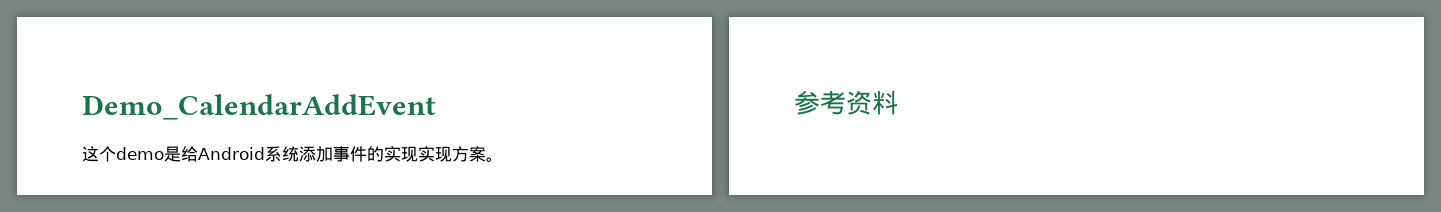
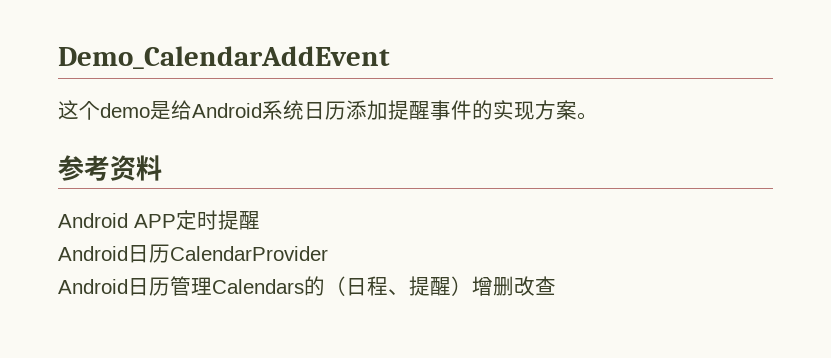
[299,146,333,162] 添加 -> [304,100,430,120] 日历添加提醒
[418,146,452,162] 实现 -> (535, 110) none
(898, 102) none -> [58,210,260,230] [58,244,328,263] [58,276,556,296] // Android APP定时提醒 // Android日历CalendarProvider // Android日历管理Calendars的（日程、提醒）增删改查

